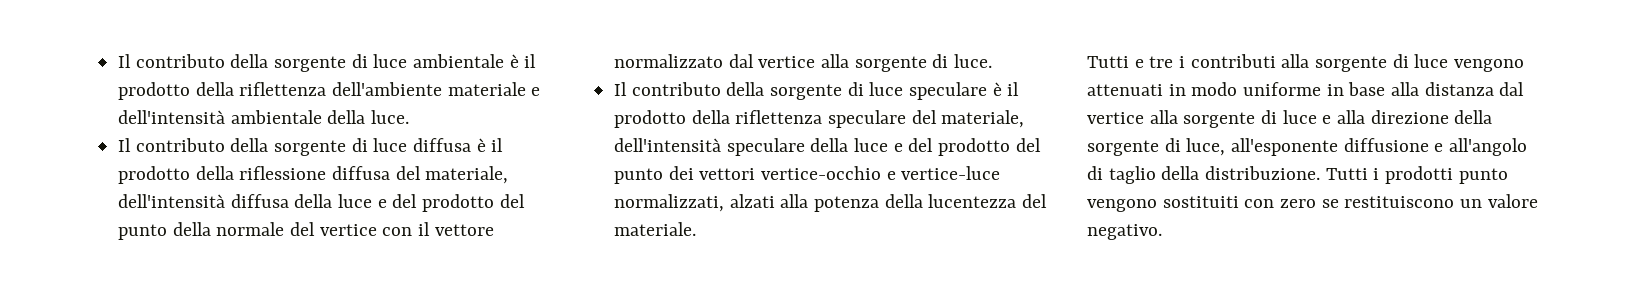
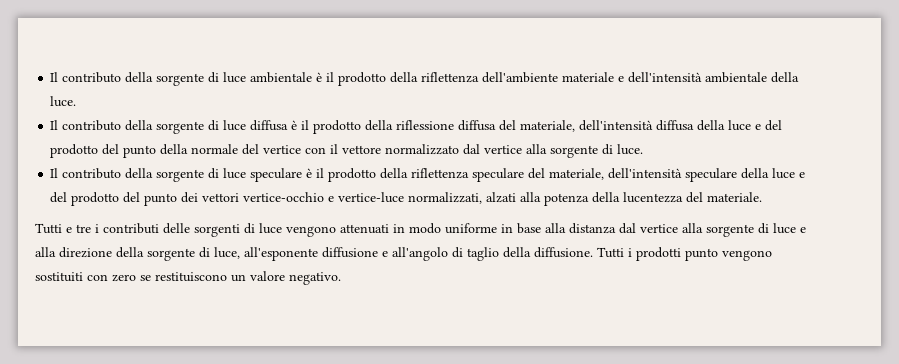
[1281,54,1388,72] alla sorgente -> [163,223,240,237] delle sorgenti
[1205,166,1321,180] distribuzione. -> [534,247,593,258] diffusione.

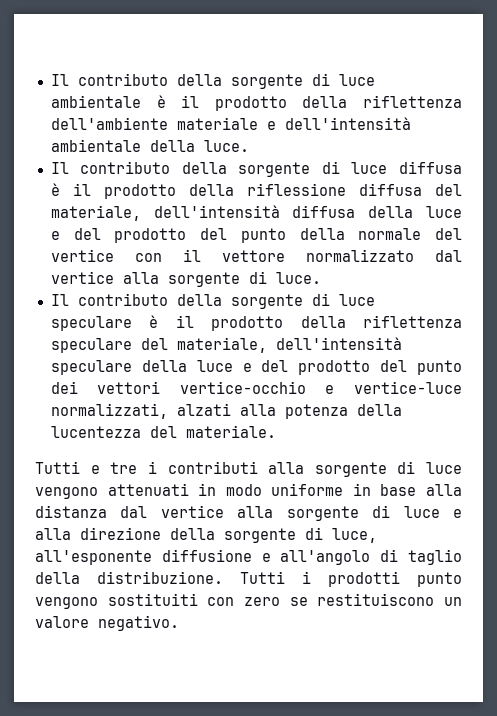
[163,223,240,237] delle sorgenti -> [268,462,387,477] alla sorgente
[534,247,593,258] diffusione. -> [97,571,223,584] distribuzione.

